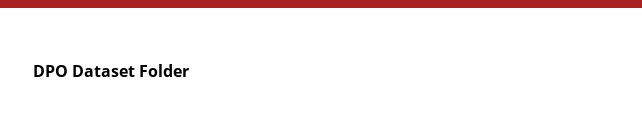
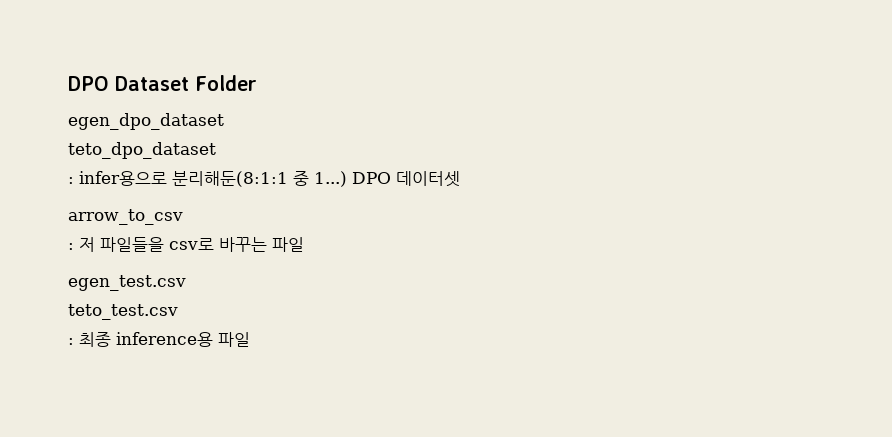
(190, 70) none -> [68,113,224,130] [68,142,216,159] [68,171,460,187] [68,209,183,225] [68,237,304,252] [68,275,186,291] [68,304,178,320] [68,332,250,347] // egen_dpo_dataset // teto_dpo_dataset // : infer용으로 분리해둔(8:1:1 중 1...) DPO 데이터셋 // arrow_to_csv // : 저 파일들을 csv로 바꾸는 파일 // egen_test.csv // teto_test.csv // : 최종 inference용 파일

